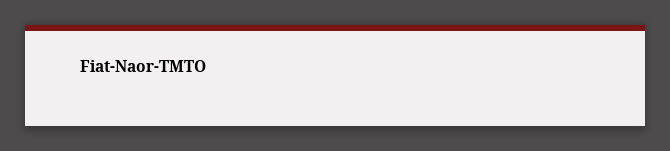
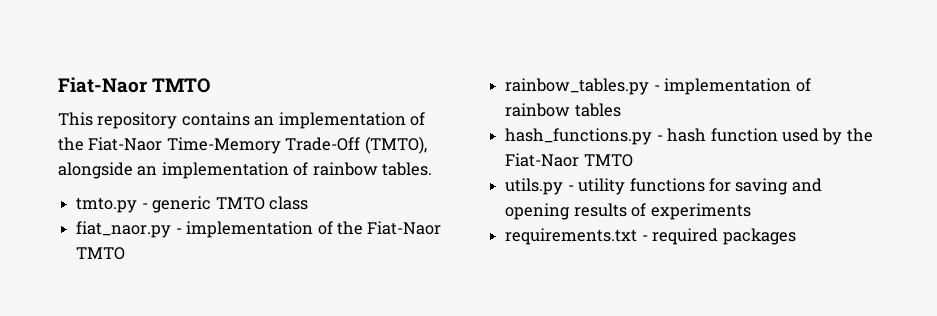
[80,60,206,72] Fiat-Naor-TMTO -> [58,77,211,93] [58,112,426,129] [58,136,427,154] [58,162,433,179] [76,196,308,213] [76,221,442,238] [76,247,126,260] [505,78,811,95] [505,103,621,117] [505,128,873,145] [505,153,633,167] [505,178,822,195] [505,203,751,220] [505,228,796,245] Fiat-Naor TMTO // This repository contains an implementation of the Fiat-Naor Time-Memory Trade-Off (TMTO), alongside an implementation of rainbow tables. // tmto.py - generic TMTO class // fiat_naor.py - implementation of the Fiat-Naor TMTO // rainbow_tables.py - implementation of rainbow tables // hash_functions.py - hash function used by the Fiat-Naor TMTO // utils.py - utility functions for saving and opening results of experiments // requirements.txt - required packages

